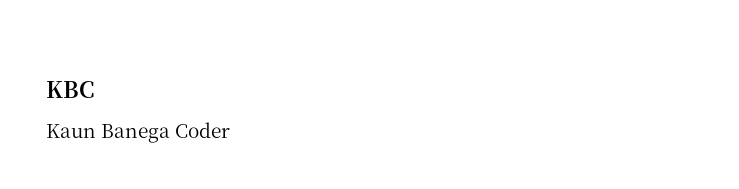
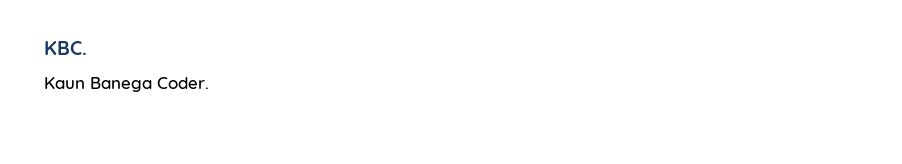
[46,81,94,98] KBC -> [44,41,87,55] KBC.
[175,122,231,138] Coder -> [157,77,209,89] Coder.

